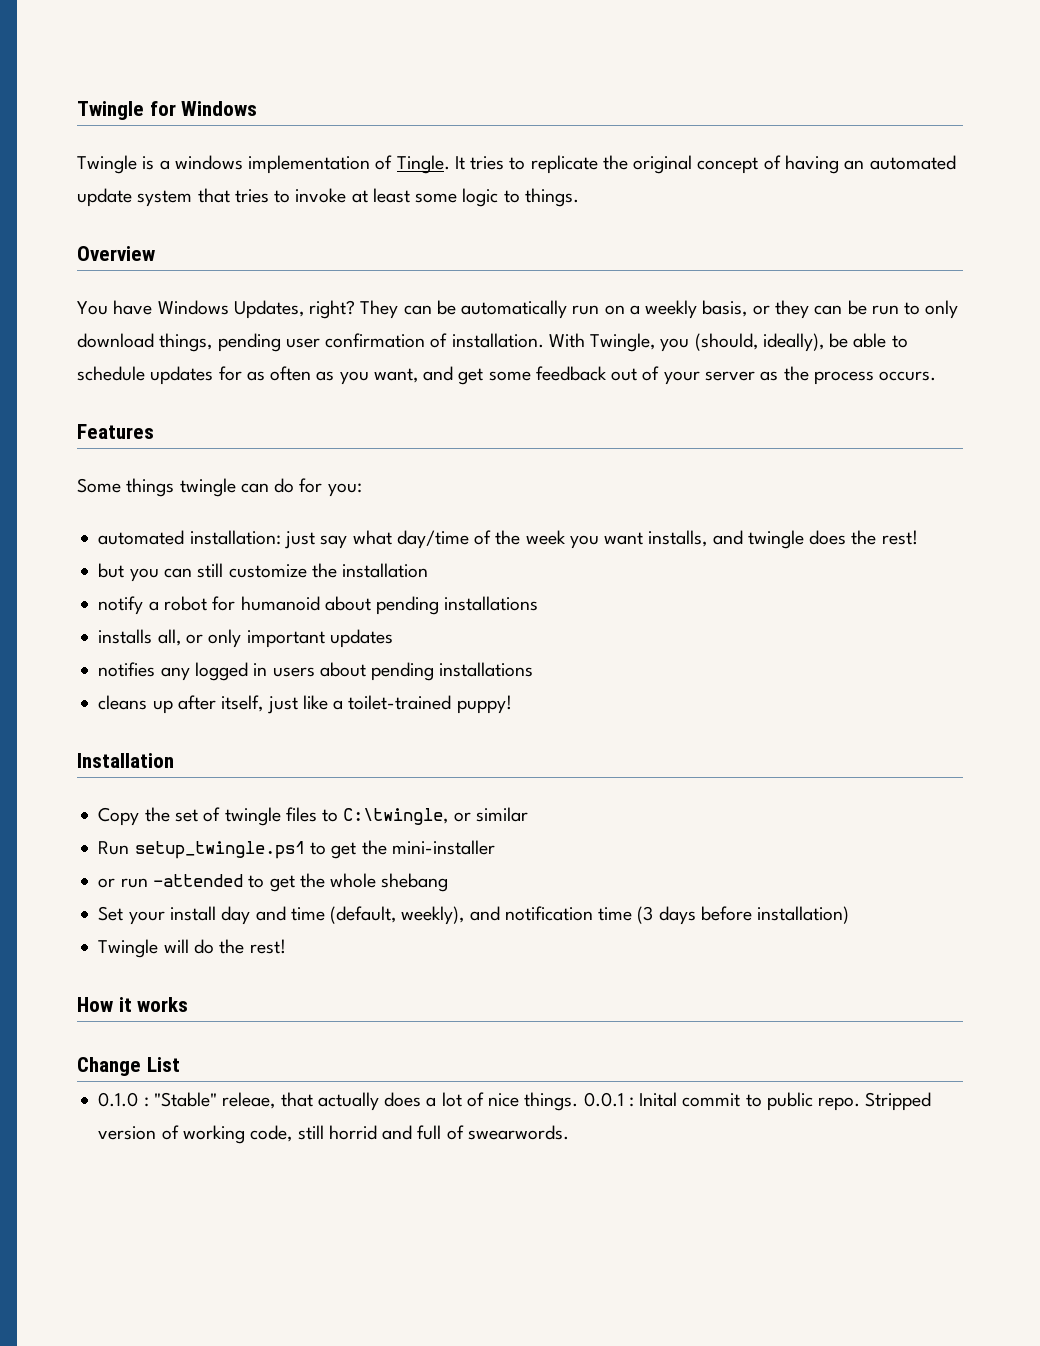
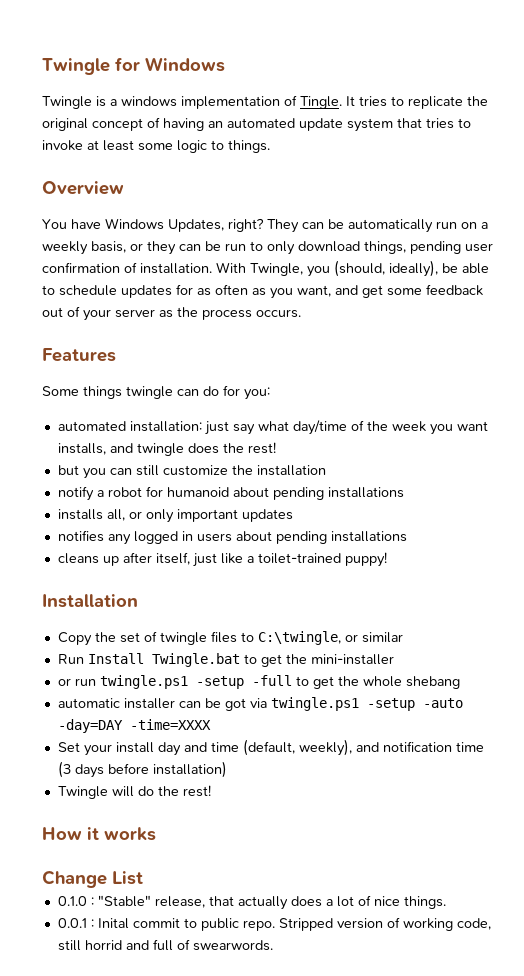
[134,841,305,859] setup_twingle.ps1 -> [87,653,240,667] Install Twingle.bat
[152,874,243,887] -attended -> [99,675,292,689] twingle.ps1 -setup -full
(449, 882) none -> [57,697,463,711] [57,719,211,733] // automatic installer can be got via twingle.ps1 -setup -auto -day=DAY -time=XXXX
[222,1092,276,1109] releae, -> [154,896,205,908] release,
(579, 1101) none -> (446, 902) //

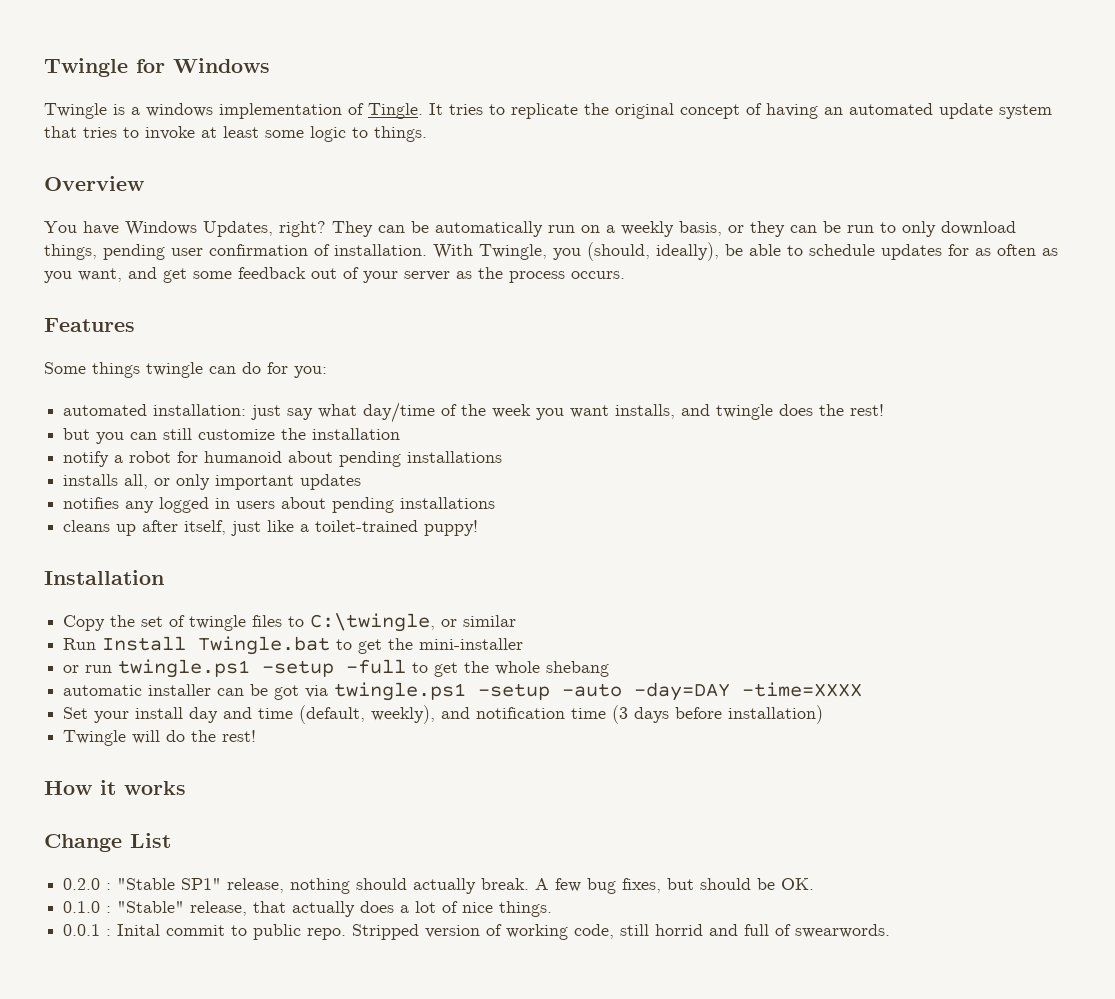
(143, 878) none -> [63,878,815,894] // 0.2.0 : "Stable SP1" release, nothing should actually break. A few bug fixes, but should be OK.

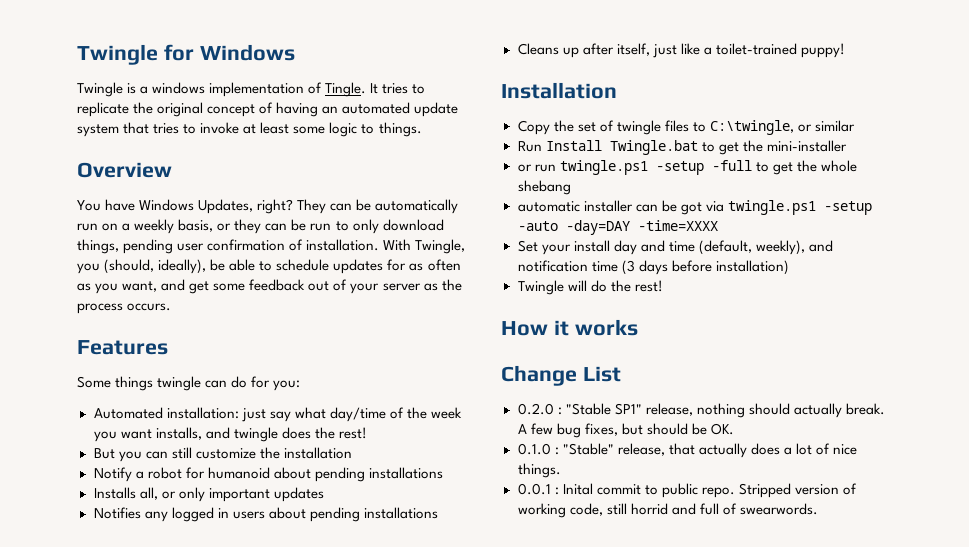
[63,404,148,416] automated -> [93,407,163,419] Automated
[63,428,91,440] but -> [93,448,115,459] But
[63,451,110,467] notify -> [93,467,132,482] Notify
[63,474,119,486] installs -> [93,487,136,499] Installs
[63,497,120,509] notifies -> [93,507,141,519] Notifies
[63,520,111,532] cleans -> [517,43,559,55] Cleans

